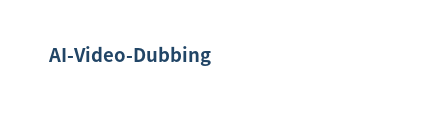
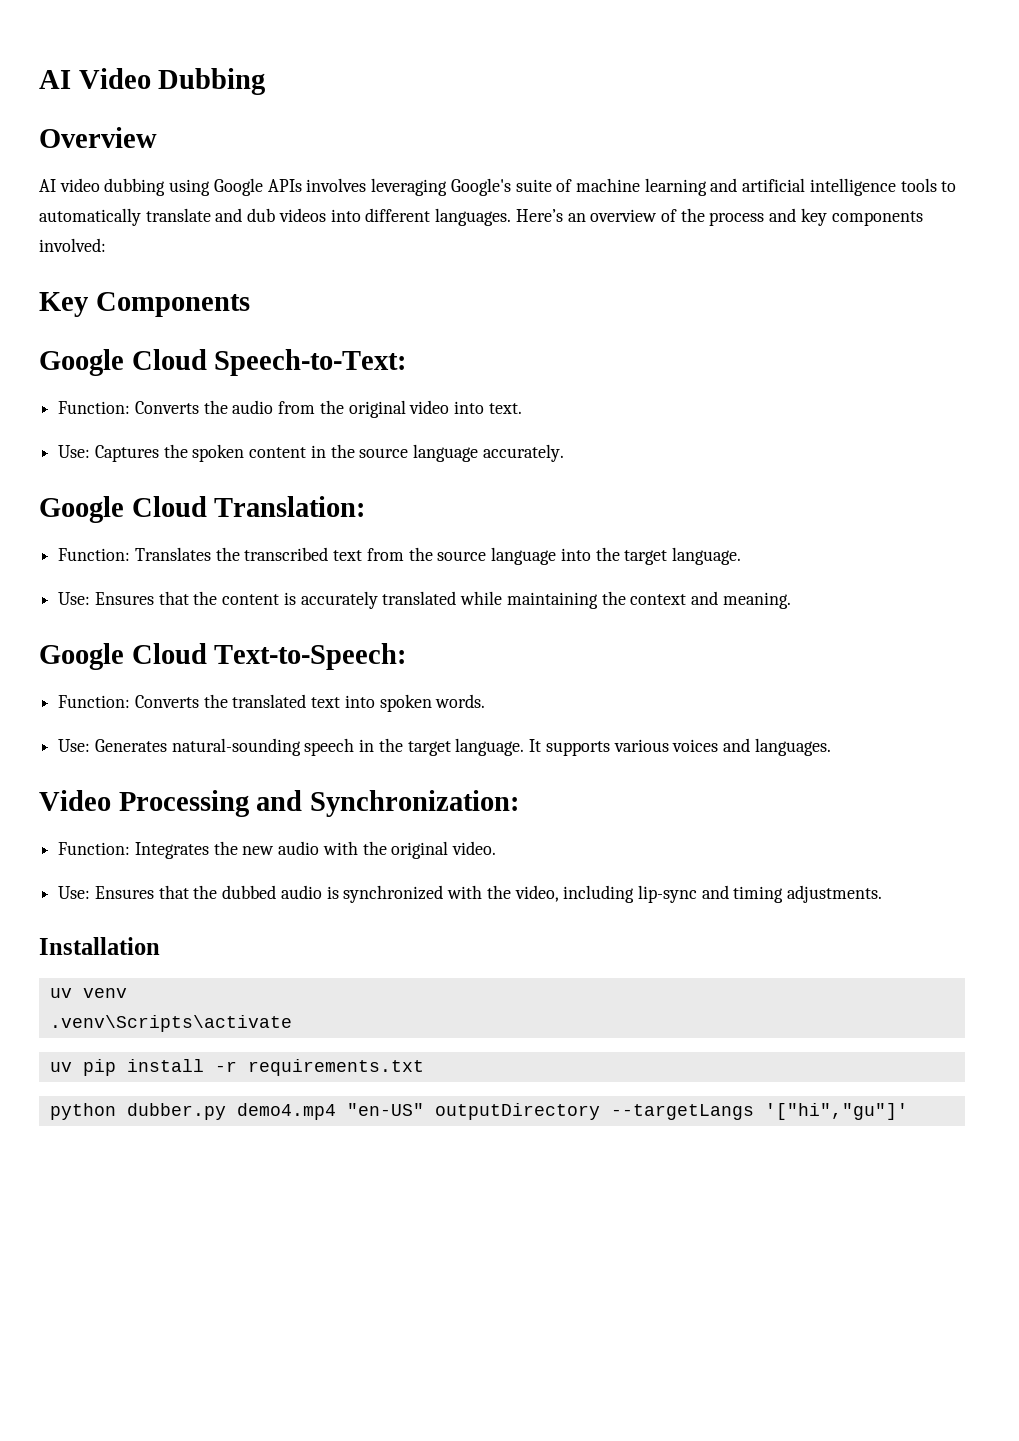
[48,46,211,66] AI-Video-Dubbing -> [39,68,266,95] [39,127,157,148] [39,178,957,196] [39,208,923,226] [39,238,106,252] [39,292,250,317] [39,349,407,376] [58,400,522,418] [58,444,564,462] [39,496,366,523] [58,547,741,565] [58,591,791,609] [39,643,407,670] [58,694,486,712] [58,738,831,756] [39,790,520,817] [58,841,497,859] [58,885,883,903] [39,937,160,955] [49,988,127,998] [49,1015,292,1032] [49,1059,424,1076] [49,1103,908,1120] AI Video Dubbing // Overview // AI video dubbing using Google APIs involves leveraging Google's suite of machine learning and artificial intelligence tools to automatically translate and dub videos into different languages. Here’s an overview of the process and key components involved: // Key Components // Google Cloud Speech-to-Text: // Function: Converts the audio from the original video into text. // Use: Captures the spoken content in the source language accurately. // Google Cloud Translation: // Function: Translates the transcribed text from the source language into the target language. // Use: Ensures that the content is accurately translated while maintaining the context and meaning. // Google Cloud Text-to-Speech: // Function: Converts the translated text into spoken words. // Use: Generates natural-sounding speech in the target language. It supports various voices and languages. // Video Processing and Synchronization: // Function: Integrates the new audio with the original video. // Use: Ensures that the dubbed audio is synchronized with the video, including lip-sync and timing adjustments. // Installation // uv venv // .venv\Scripts\activate // uv pip install -r requirements.txt // python dubber.py demo4.mp4 "en-US" outputDirectory --targetLangs '["hi","gu"]'

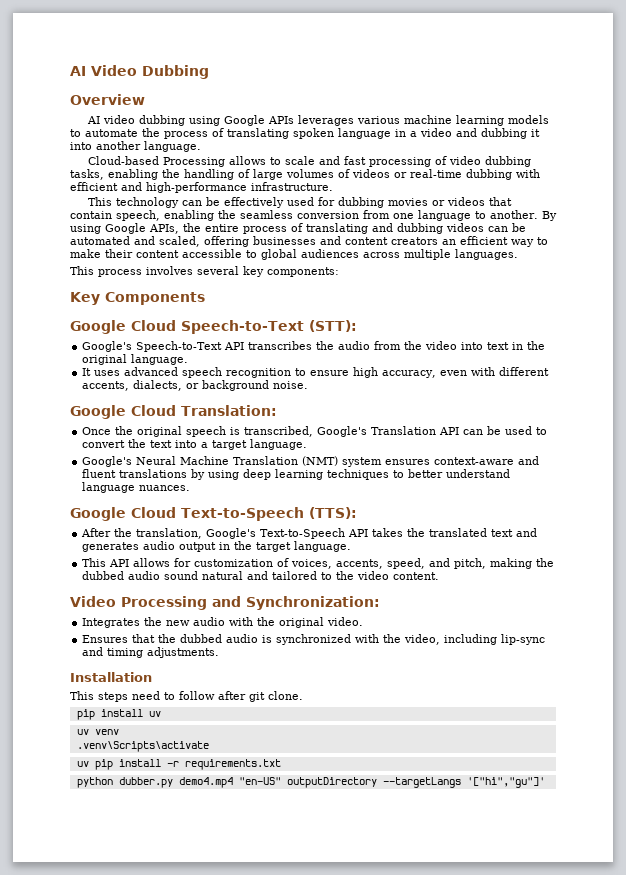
[306,178,957,196] [39,208,923,226] [39,238,106,252] [39,292,250,317] [39,349,407,376] [58,401,199,414] involves leveraging Google's suite of machine learning and artificial intelligence tools to automatically translate and dub videos into different languages. Here’s an overview of the process and key components involved: // Key Components // Google Cloud Speech-to-Text: // Function: Converts -> [297,115,549,126] [70,128,540,139] [70,141,201,152] [87,156,531,167] [70,169,540,180] [70,182,333,193] [87,197,512,208] [70,210,557,221] [70,223,526,234] [70,236,548,247] [70,249,518,260] [70,266,339,277] [70,292,205,305] [70,320,357,334] [82,341,313,352] leverages various machine learning models to automate the process of translating spoken language in a video and dubbing it into another language. // Cloud-based Processing allows to scale and fast processing of video dubbing tasks, enabling the handling of large volumes of videos or real-time dubbing with efficient and high-performance infrastructure. // This technology can be effectively used for dubbing movies or videos that contain speech, enabling the seamless conversion from one language to another. By using Google APIs, the entire process of translating and dubbing videos can be automated and scaled, offering businesses and content creators an efficient way to make their content accessible to global audiences across multiple languages. // This process involves several key components: // Key Components // Google Cloud Speech-to-Text (STT): // Google's Speech-to-Text API transcribes
[348,400,406,418] original -> (423, 345) none
[488,403,522,414] [58,444,564,462] [39,496,366,523] [58,547,741,565] [58,591,791,609] [39,643,407,670] [58,694,486,712] [58,738,831,756] text. // Use: Captures the spoken content in the source language accurately. // Google Cloud Translation: // Function: Translates the transcribed text from the source language into the target language. // Use: Ensures that the content is accurately translated while maintaining the context and meaning. // Google Cloud Text-to-Speech: // Function: Converts the translated text into spoken words. // Use: Generates natural-sounding speech in the target language. It supports various voices and languages. -> [487,341,546,350] [82,354,189,365] [82,367,550,378] [82,380,309,391] [70,405,277,419] [82,426,548,437] [82,439,308,450] [82,456,540,467] [82,469,511,480] [82,482,191,493] [70,507,357,521] [81,528,538,539] [82,541,352,552] [82,558,555,569] [82,571,440,580] text in the original language. // It uses advanced speech recognition to ensure high accuracy, even with different accents, dialects, or background noise. // Google Cloud Translation: // Once the original speech is transcribed, Google's Translation API can be used to convert the text into a target language. // Google's Neural Machine Translation (NMT) system ensures context-aware and fluent translations by using deep learning techniques to better understand language nuances. // Google Cloud Text-to-Speech (TTS): // After the translation, Google's Text-to-Speech API takes the translated text and generates audio output in the target language. // This API allows for customization of voices, accents, speed, and pitch, making the dubbed audio sound natural and tailored to the video content.
[58,842,131,855] Function: -> (380, 603) none
[58,886,91,899] Use: -> (364, 621) none
(160, 946) none -> [70,691,303,702] [76,709,161,720] // This steps need to follow after git clone. // pip install uv

